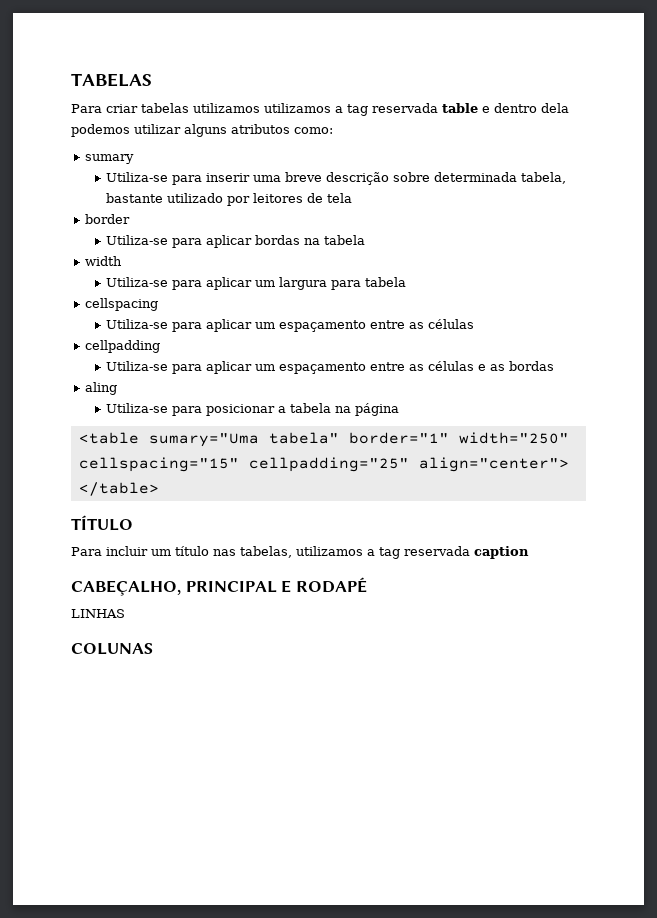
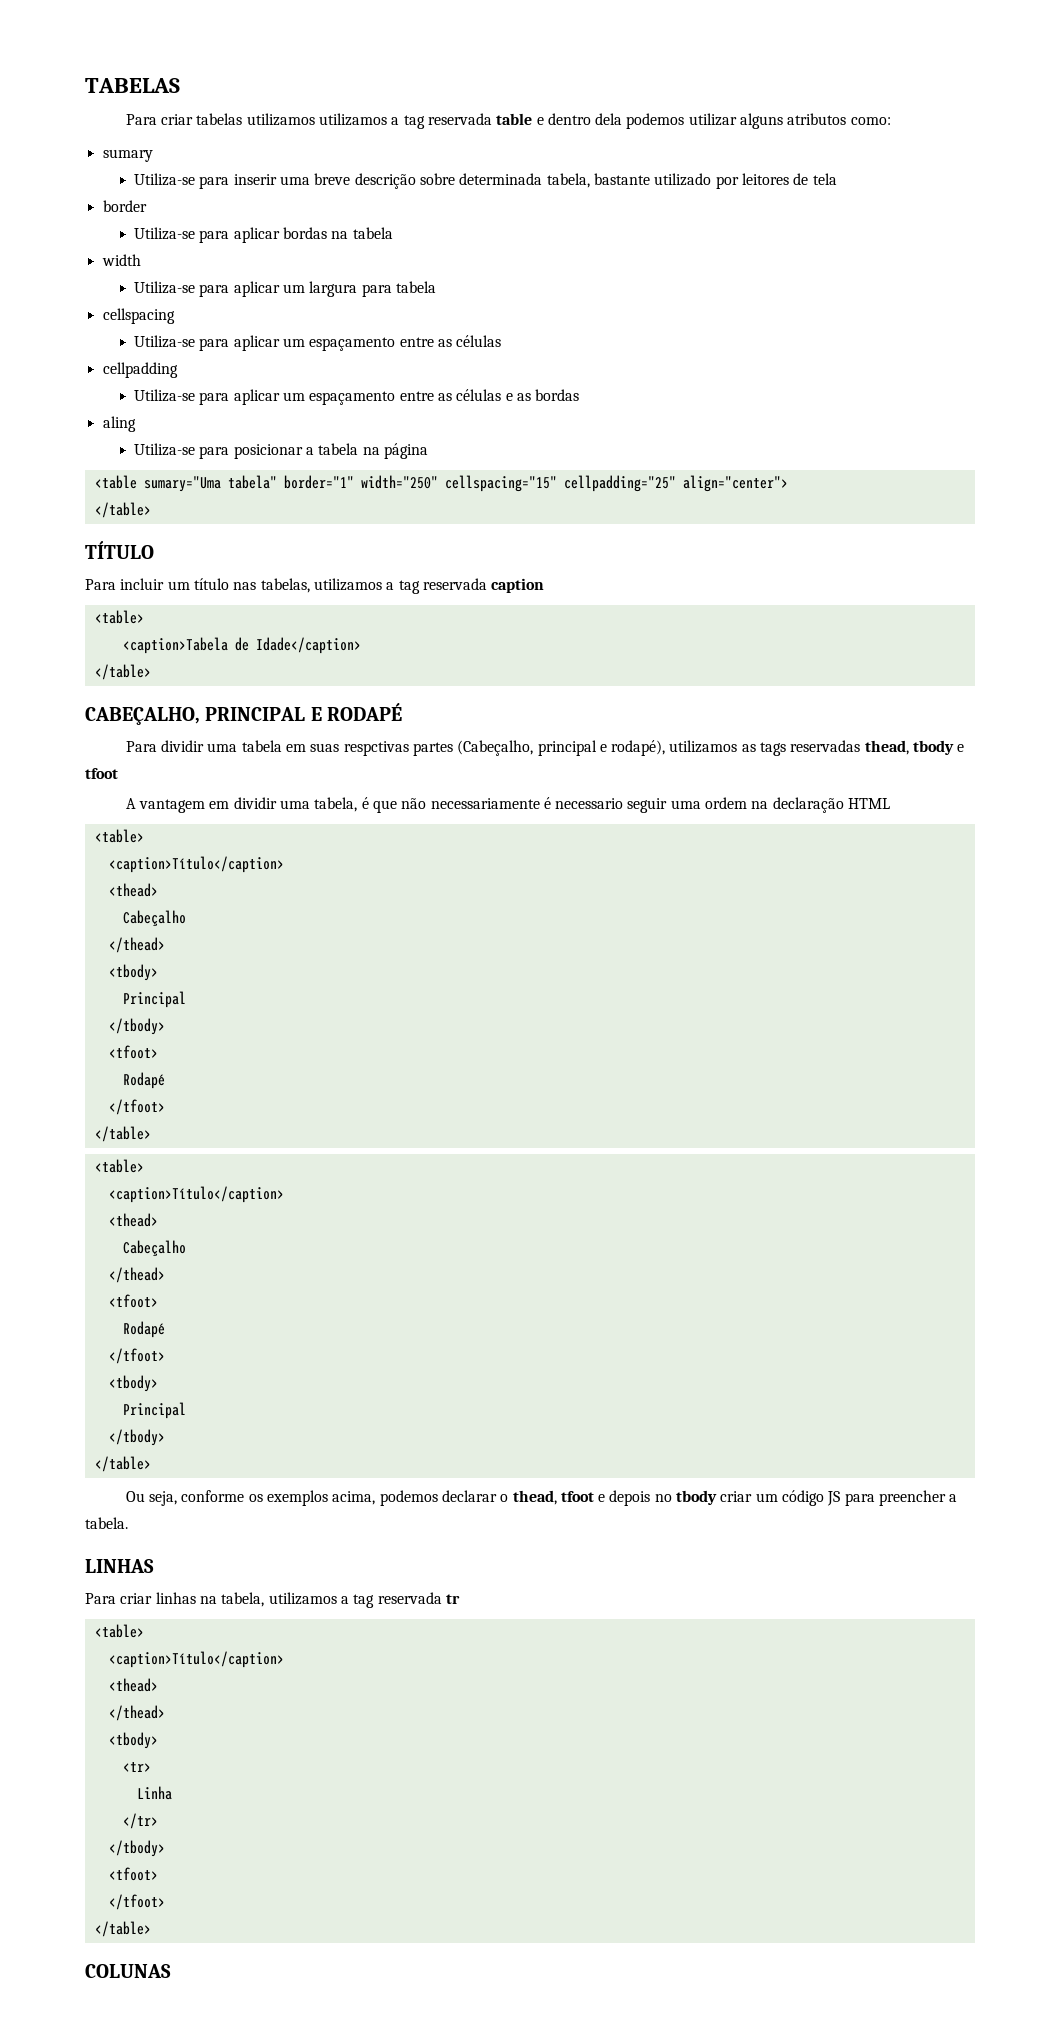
(529, 552) none -> [94,610,144,624] [122,637,361,654] [94,664,151,680] // <table> // <caption>Tabela de Idade</caption> // </table>
[71,609,125,618] LINHAS -> [125,740,965,756] [85,768,118,779] [125,797,891,813] [94,829,144,843] [108,856,284,873] [108,883,158,897] [122,910,186,927] [108,937,165,953] [108,964,158,981] [122,991,186,1008] [108,1018,165,1035] [108,1045,158,1059] [122,1072,165,1089] [108,1099,165,1115] [94,1126,151,1142] [94,1159,144,1173] [108,1186,284,1203] [108,1213,158,1227] [122,1240,186,1257] [108,1267,165,1283] [108,1294,158,1308] [122,1321,165,1338] [108,1348,165,1364] [108,1375,158,1392] [122,1402,186,1419] [108,1429,165,1446] [94,1456,151,1472] [125,1490,958,1506] [85,1517,128,1529] [85,1559,154,1573] [85,1592,460,1608] [94,1624,144,1638] [108,1651,284,1668] [108,1678,158,1692] [108,1705,165,1721] [108,1732,158,1749] [122,1762,151,1772] [136,1786,172,1800] [122,1813,158,1829] [108,1840,165,1857] [108,1867,158,1881] [108,1894,165,1910] [94,1921,151,1937] Para dividir uma tabela em suas respctivas partes (Cabeçalho, principal e rodapé), utilizamos as tags reservadas thead, tbody e tfoot // A vantagem em dividir uma tabela, é que não necessariamente é necessario seguir uma ordem na declaração HTML // <table> // <caption>Título</caption> // <thead> // Cabeçalho // </thead> // <tbody> // Principal // </tbody> // <tfoot> // Rodapé // </tfoot> // </table> // <table> // <caption>Título</caption> // <thead> // Cabeçalho // </thead> // <tfoot> // Rodapé // </tfoot> // <tbody> // Principal // </tbody> // </table> // Ou seja, conforme os exemplos acima, podemos declarar o thead, tfoot e depois no tbody criar um código JS para preencher a tabela. // LINHAS // Para criar linhas na tabela, utilizamos a tag reservada tr // <table> // <caption>Título</caption> // <thead> // </thead> // <tbody> // <tr> // Linha // </tr> // </tbody> // <tfoot> // </tfoot> // </table>

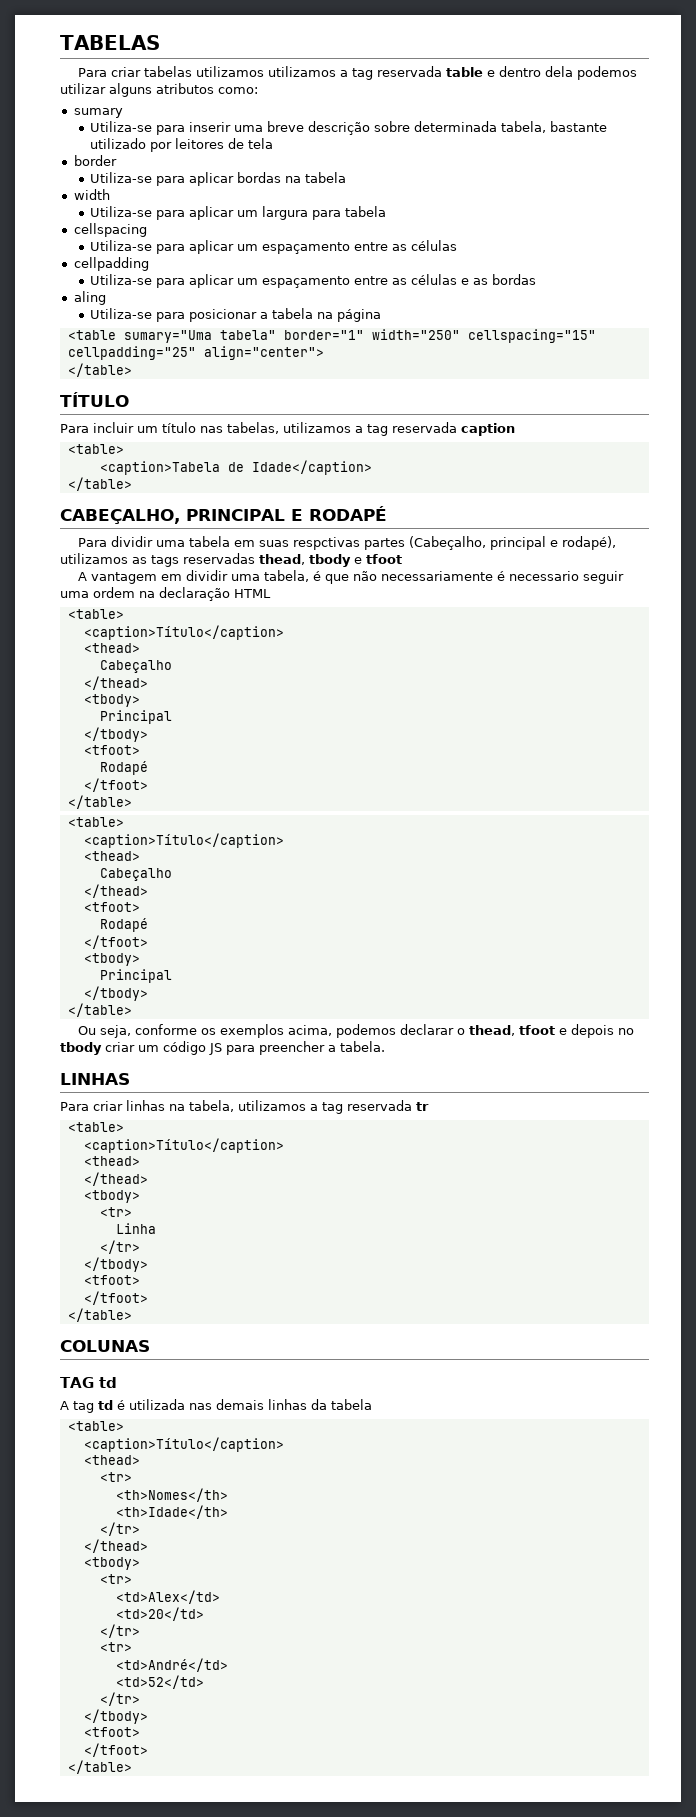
(171, 1971) none -> [60,1377,117,1388] [60,1399,372,1413] [67,1421,124,1431] [83,1437,284,1452] [83,1455,140,1465] [99,1472,132,1482] [115,1488,228,1502] [115,1505,228,1519] [99,1522,140,1536] [83,1539,148,1553] [83,1557,140,1570] [99,1574,132,1584] [115,1590,220,1604] [115,1607,204,1621] [99,1624,140,1638] [99,1642,132,1652] [115,1658,228,1672] [115,1675,204,1689] [99,1692,140,1706] [83,1709,148,1724] [83,1727,140,1737] [83,1743,148,1757] [67,1760,132,1774] // TAG td // A tag td é utilizada nas demais linhas da tabela // <table> // <caption>Título</caption> // <thead> // <tr> // <th>Nomes</th> // <th>Idade</th> // </tr> // </thead> // <tbody> // <tr> // <td>Alex</td> // <td>20</td> // </tr> // <tr> // <td>André</td> // <td>52</td> // </tr> // </tbody> // <tfoot> // </tfoot> // </table>

